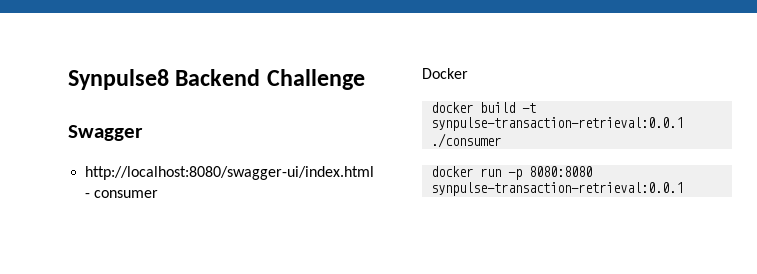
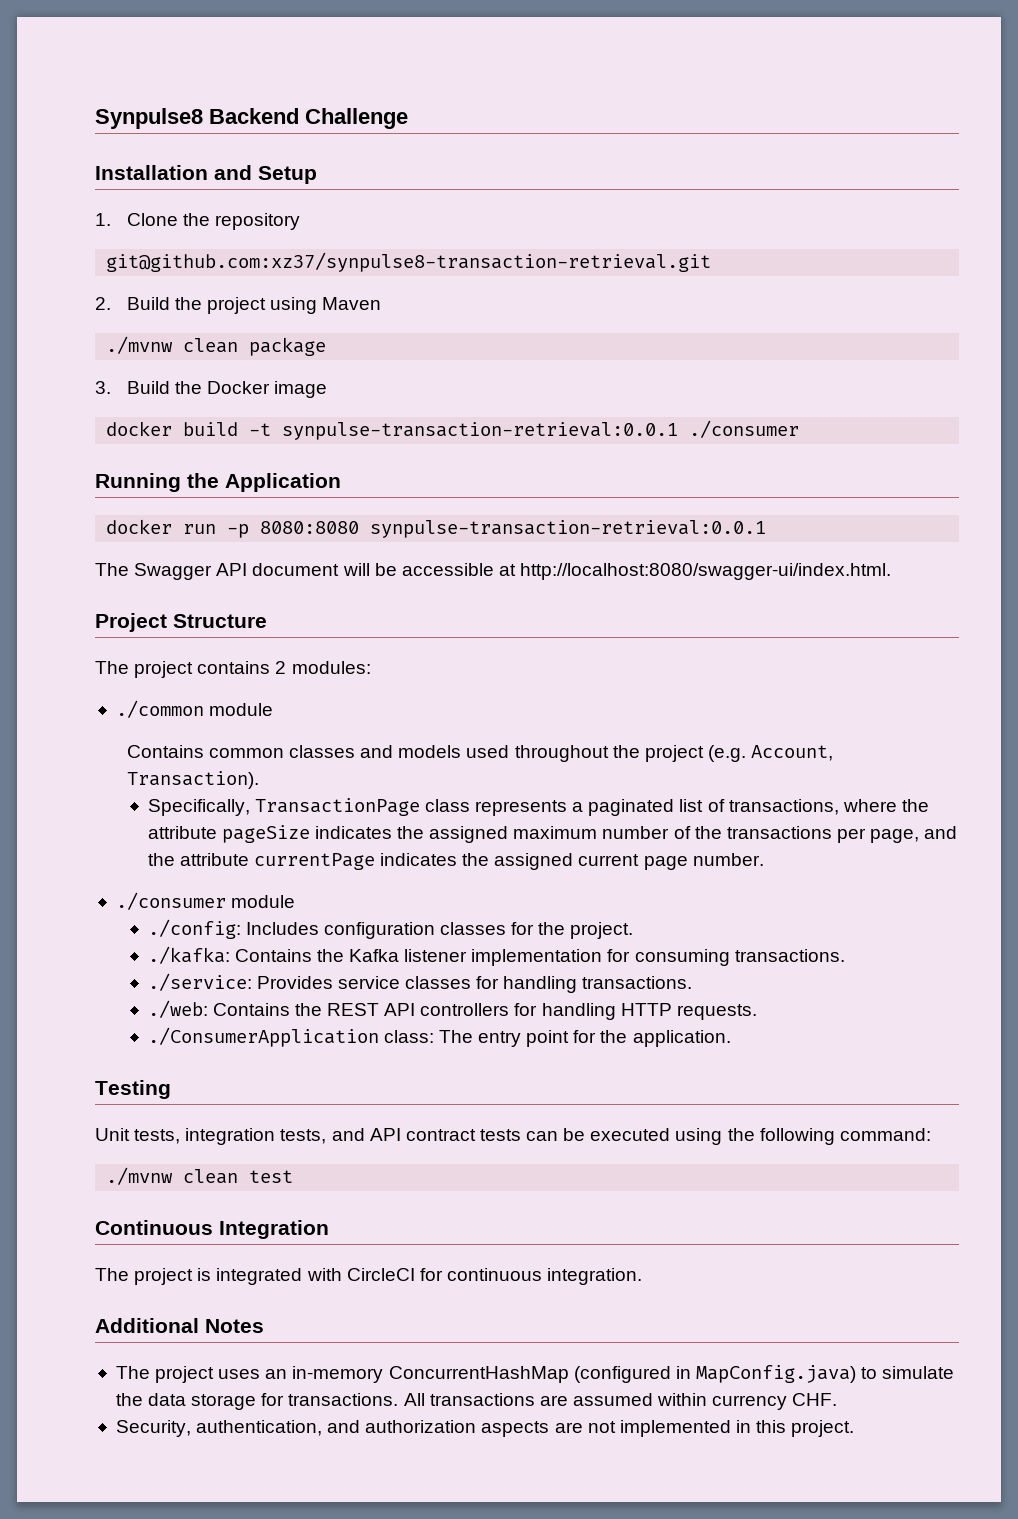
[68,125,143,141] [85,166,375,180] [85,190,159,198] Swagger // http://localhost:8080/swagger-ui/index.html - consumer // -> [95,165,317,184] [95,213,301,230] [106,252,712,272] [95,297,382,314] [106,336,327,356] [95,381,202,394] Installation and Setup // 1. Clone the repository // git@github.com:xz37/synpulse8-transaction-retrieval.git // 2. Build the project using Maven // ./mvnw clean package // 3. Build the
(468, 73) none -> [274,381,328,398] image
(502, 140) none -> [95,473,341,492] // Running the Application
(684, 189) none -> [95,563,892,580] [95,613,267,632] [95,661,371,678] [115,700,274,718] [126,745,834,762] [126,771,259,789] [147,798,929,816] [147,825,958,843] [147,853,764,870] [115,892,296,910] [147,919,634,939] [147,946,845,966] [147,973,693,993] [147,1000,757,1020] [147,1027,731,1047] [95,1080,171,1099] [95,1128,931,1145] [106,1167,294,1185] [95,1220,329,1239] [95,1268,643,1285] [95,1318,264,1333] [115,1365,955,1383] [115,1393,838,1410] [115,1420,855,1437] // The Swagger API document will be accessible at http://localhost:8080/swagger-ui/index.html. // Project Structure // The project contains 2 modules: // ./common module // Contains common classes and models used throughout the project (e.g. Account, Transaction). // Specifically, TransactionPage class represents a paginated list of transactions, where the attribute pageSize indicates the assigned maximum number of the transactions per page, and the attribute currentPage indicates the assigned current page number. // ./consumer module // ./config: Includes configuration classes for the project. // ./kafka: Contains the Kafka listener implementation for consuming transactions. // ./service: Provides service classes for handling transactions. // ./web: Contains the REST API controllers for handling HTTP requests. // ./ConsumerApplication class: The entry point for the application. // Testing // Unit tests, integration tests, and API contract tests can be executed using the following command: // ./mvnw clean test // Continuous Integration // The project is integrated with CircleCI for continuous integration. // Additional Notes // The project uses an in-memory ConcurrentHashMap (configured in MapConfig.java) to simulate the data storage for transactions. All transactions are assumed within currency CHF. // Security, authentication, and authorization aspects are not implemented in this project.

